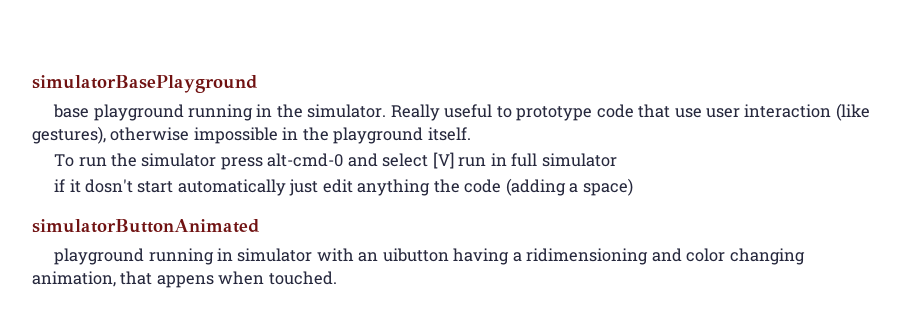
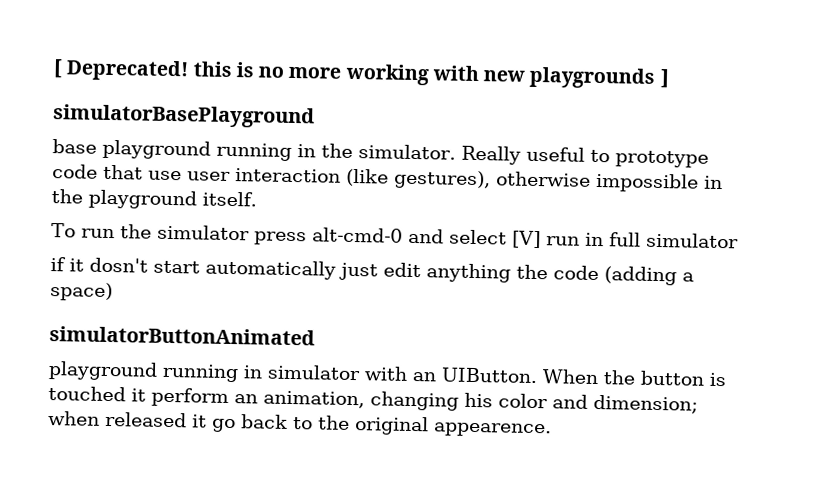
(32, 84) none -> [53,59,669,89] [ Deprecated! this is no more working with new playgrounds ] //
[382,248,805,265] [32,271,337,288] uibutton having a ridimensioning and color changing animation, that appens when touched. -> [441,367,726,387] [48,386,698,414] [48,411,552,438] UIButton. When the button is touched it perform an animation, changing his color and dimension; when released it go back to the original appearence.

